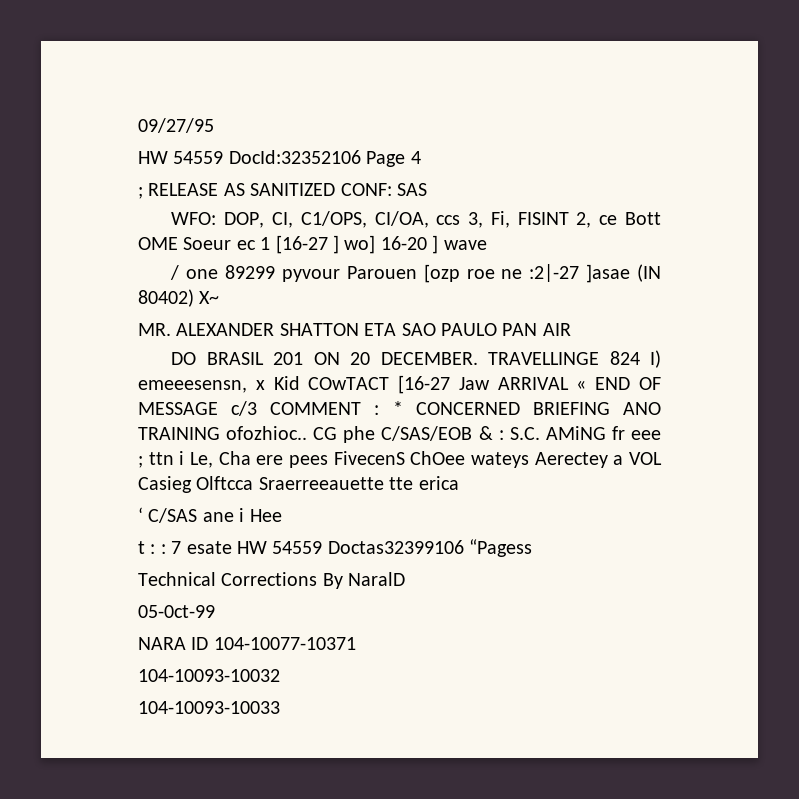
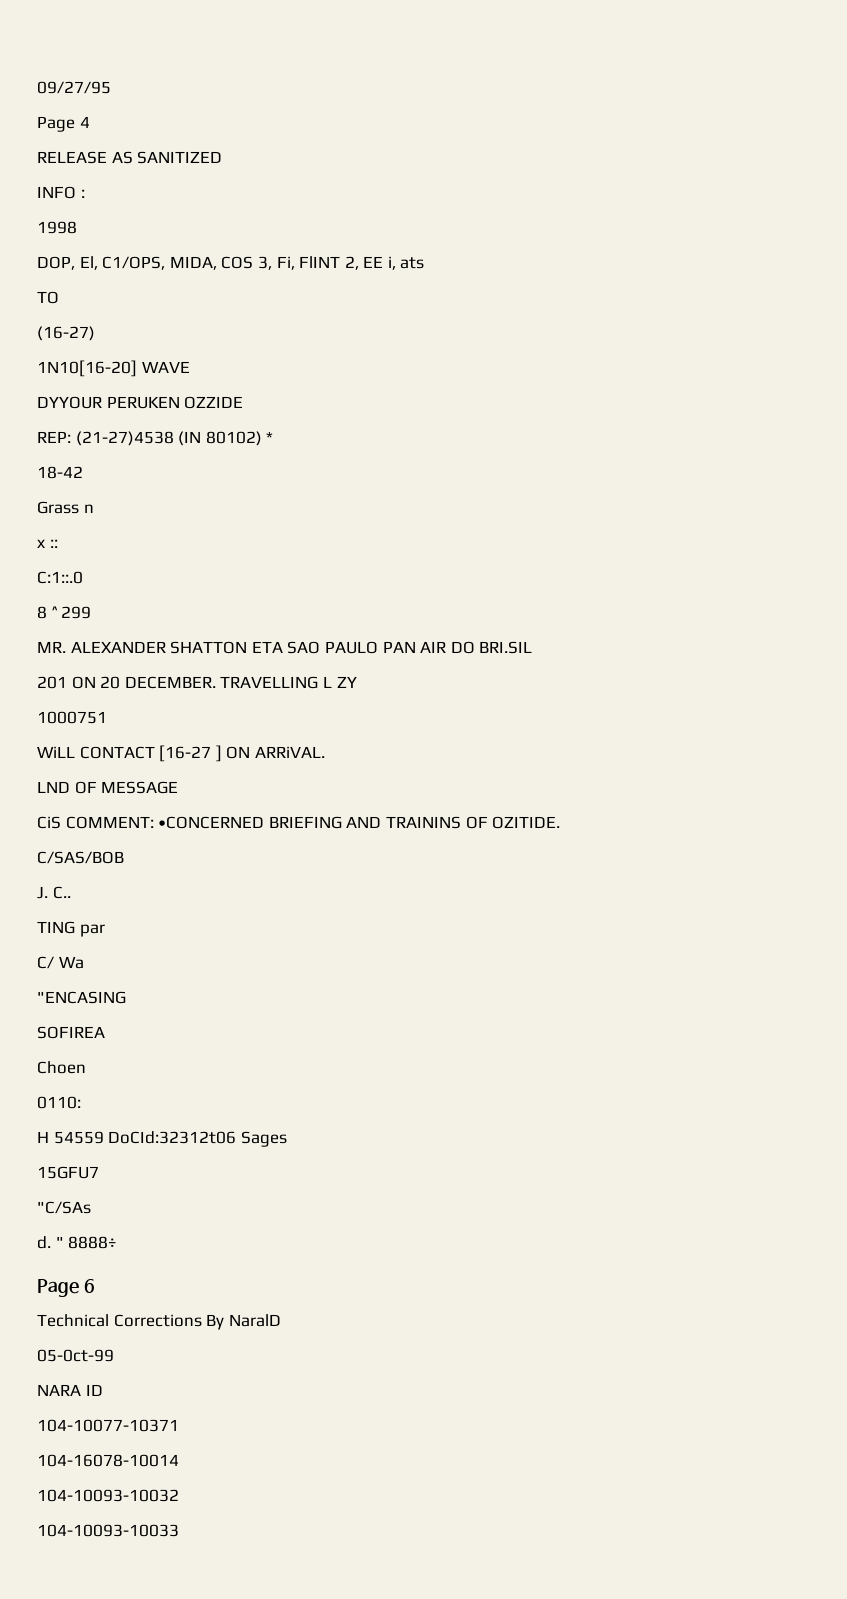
[138,150,361,164] HW 54559 DocId:32352106 -> (111, 87) none
[138,187,143,199] ; -> (90, 122) none
[340,183,427,196] [171,211,661,228] [138,235,487,254] [170,264,661,283] [138,289,220,307] CONF: SAS // WFO: DOP, CI, C1/OPS, CI/OA, ccs 3, Fi, FISINT 2, ce Bott OME Soeur ec 1 [16-27 ] wo] 16-20 ] wave // / one 89299 pyvour Parouen [ozp roe ne :2|-27 ]asae (IN 80402) X~ -> [37,186,85,199] [37,221,77,234] [37,256,425,270] [37,291,59,304] [37,326,95,341] [37,360,190,377] [37,396,244,409] [37,431,274,446] [37,466,83,479] [37,501,94,514] [37,539,58,548] [37,571,83,584] [37,606,92,619] // INFO : // 1998 // DOP, El, C1/OPS, MIDA, COS 3, Fi, FlINT 2, EE i, ats // TO // (16-27) // 1N10[16-20] WAVE // DYYOUR PERUKEN OZZIDE // REP: (21-27)4538 (IN 80102) * // 18-42 // Grass n // x :: // C:1::.0 // 8 ^ 299
[171,352,264,365] // DO BRASIL -> [450,641,533,654] DO BRI.SIL //
[488,350,662,368] [138,375,661,394] [138,401,661,416] [138,426,662,443] [138,451,663,468] [138,476,459,493] [138,507,282,523] [138,539,533,557] TRAVELLINGE 824 I) emeeesensn, x Kid COwTACT [16-27 Jaw ARRIVAL « END OF MESSAGE c/3 COMMENT : * CONCERNED BRIEFING ANO TRAINING ofozhioc.. CG phe C/SAS/EOB & : S.C. AMiNG fr eee ; ttn i Le, Cha ere pees FivecenS ChOee wateys Aerectey a VOL Casieg Olftcca Sraerreeauette tte erica // ‘ C/SAS ane i Hee // t : : 7 esate HW 54559 Doctas32399106 “Pagess -> [220,676,357,689] [37,711,107,724] [37,745,325,762] [37,781,179,794] [37,816,561,829] [37,851,124,864] [37,886,71,899] [37,921,105,937] [37,956,84,969] [37,991,126,1004] [37,1026,105,1039] [37,1061,86,1074] [37,1096,81,1109] [37,1131,287,1147] [37,1166,99,1179] [37,1201,91,1214] [37,1236,118,1249] [37,1279,95,1297] TRAVELLING L ZY // 1000751 // WiLL CONTACT [16-27 ] ON ARRiVAL. // LND OF MESSAGE // CiS COMMENT: •CONCERNED BRIEFING AND TRAININS OF OZITIDE. // C/SAS/BOB // J. C.. // TING par // C/ Wa // "ENCASING // SOFIREA // Choen // 0110: // H 54559 DoCId:32312t06 Sages // 15GFU7 // "C/SAs // d. " 8888÷ // Page 6
(209, 643) none -> (103, 1390) //
(356, 643) none -> [37,1454,179,1467] // 104-16078-10014

